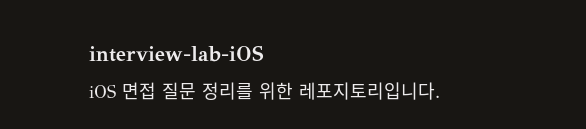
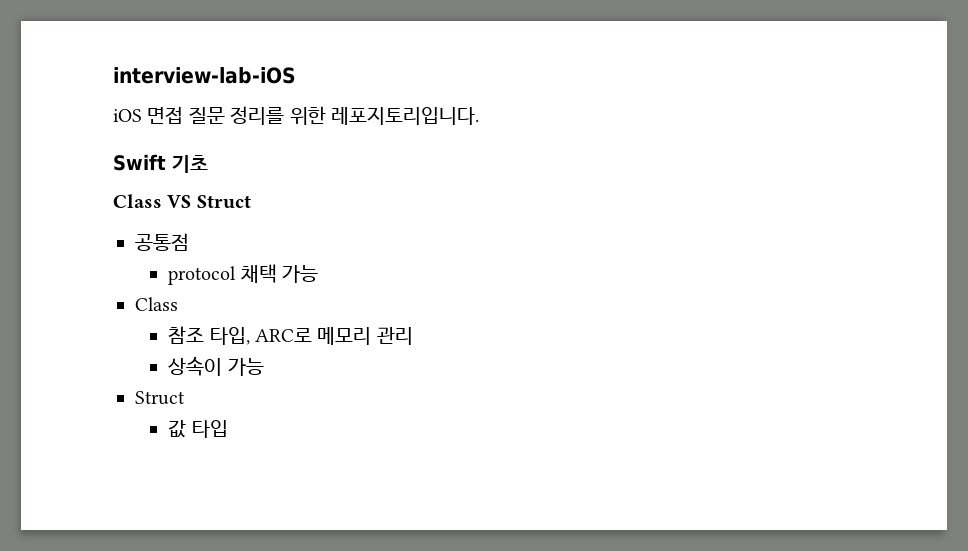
(440, 91) none -> [113,154,208,173] [113,194,251,209] [135,233,189,251] [168,264,318,285] [135,297,178,311] [168,326,413,345] [168,356,264,376] [135,391,185,405] [168,420,228,438] // Swift 기초 // Class VS Struct // 공통점 // protocol 채택 가능 // Class // 참조 타입, ARC로 메모리 관리 // 상속이 가능 // Struct // 값 타입

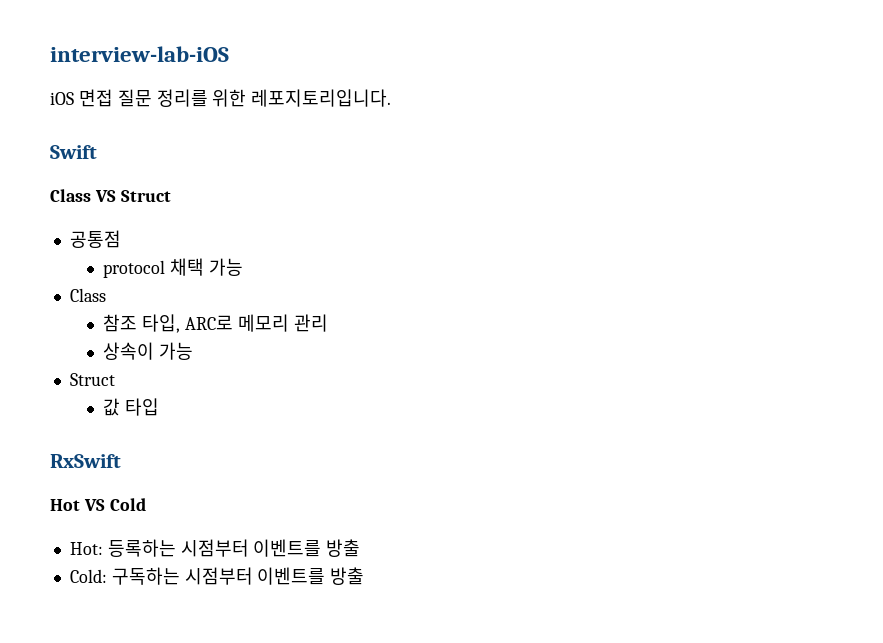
[172,155,208,173] 기초 -> (97, 152) none
(228, 429) none -> [50,454,121,468] [50,498,146,511] [69,539,361,557] [69,567,365,585] // RxSwift // Hot VS Cold // Hot: 등록하는 시점부터 이벤트를 방출 // Cold: 구독하는 시점부터 이벤트를 방출

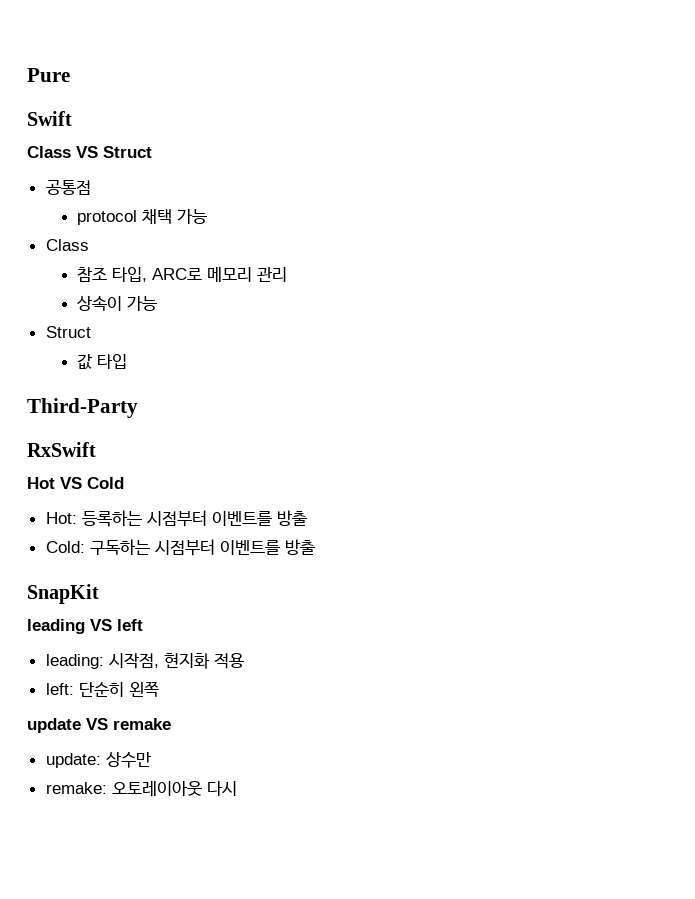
[50,46,229,62] [50,89,392,107] interview-lab-iOS // iOS 면접 질문 정리를 위한 레포지토리입니다. -> [27,68,70,82] Pure
(160, 407) none -> [27,398,138,418] // Third-Party
(365, 576) none -> [27,584,99,604] [27,619,143,634] [45,653,244,669] [45,681,159,697] [27,718,171,733] [45,752,151,768] [45,781,237,796] // SnapKit // leading VS left // leading: 시작점, 현지화 적용 // left: 단순히 왼쪽 // update VS remake // update: 상수만 // remake: 오토레이아웃 다시

